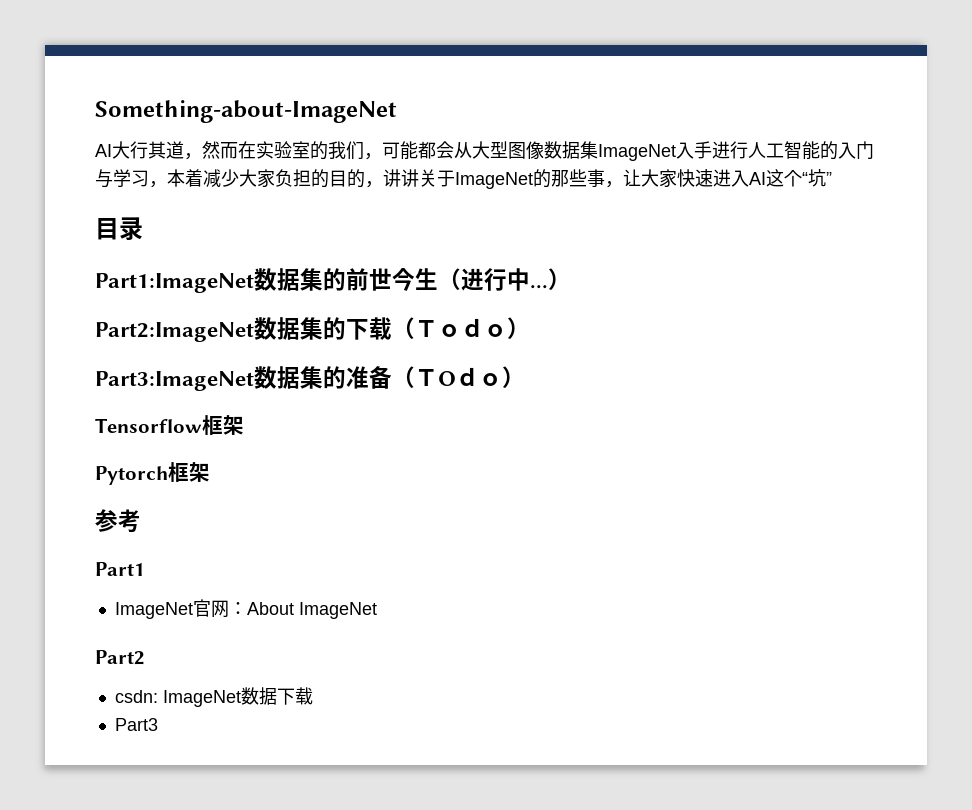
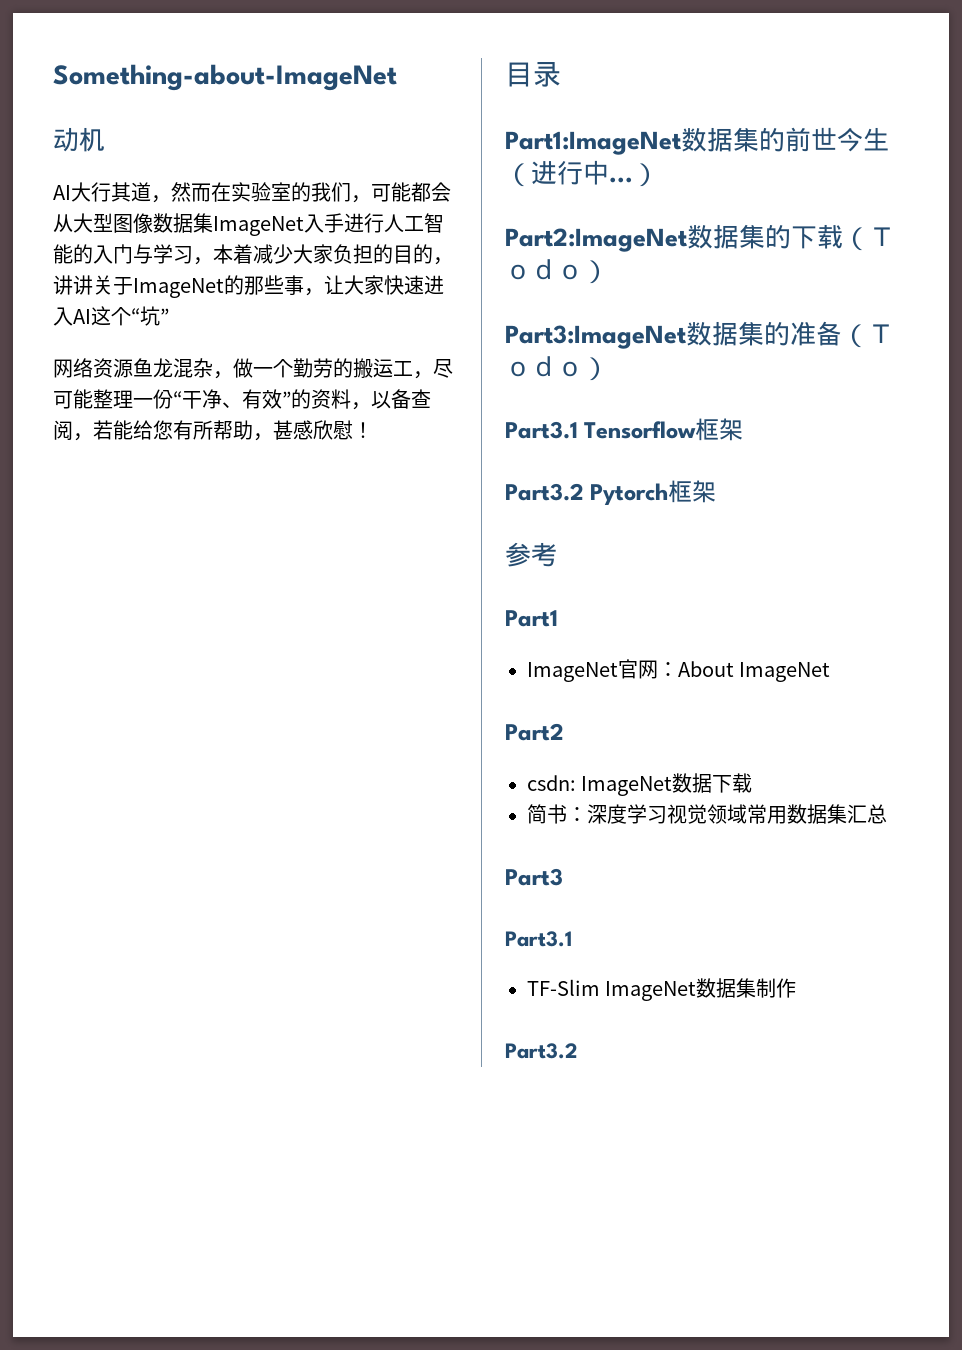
(397, 111) none -> [53,127,105,152] // 动机
(832, 178) none -> [53,358,453,379] [53,389,431,410] [53,420,373,441] // 网络资源鱼龙混杂，做一个勤劳的搬运工，尽可能整理一份“干净、有效”的资料，以备查阅，若能给您有所帮助，甚感欣慰！
[438,366,525,388] Oｄｏ） // -> [505,356,609,381] [505,421,578,439] ｏｄｏ） // Part3.1
(244, 425) none -> [505,483,584,501] Part3.2
[114,718,158,731] Part3 -> [527,804,887,824] [505,868,563,886] [505,931,572,947] [527,978,797,1001] [505,1043,578,1059] 简书：深度学习视觉领域常用数据集汇总 // Part3 // Part3.1 // TF-Slim ImageNet数据集制作 // Part3.2

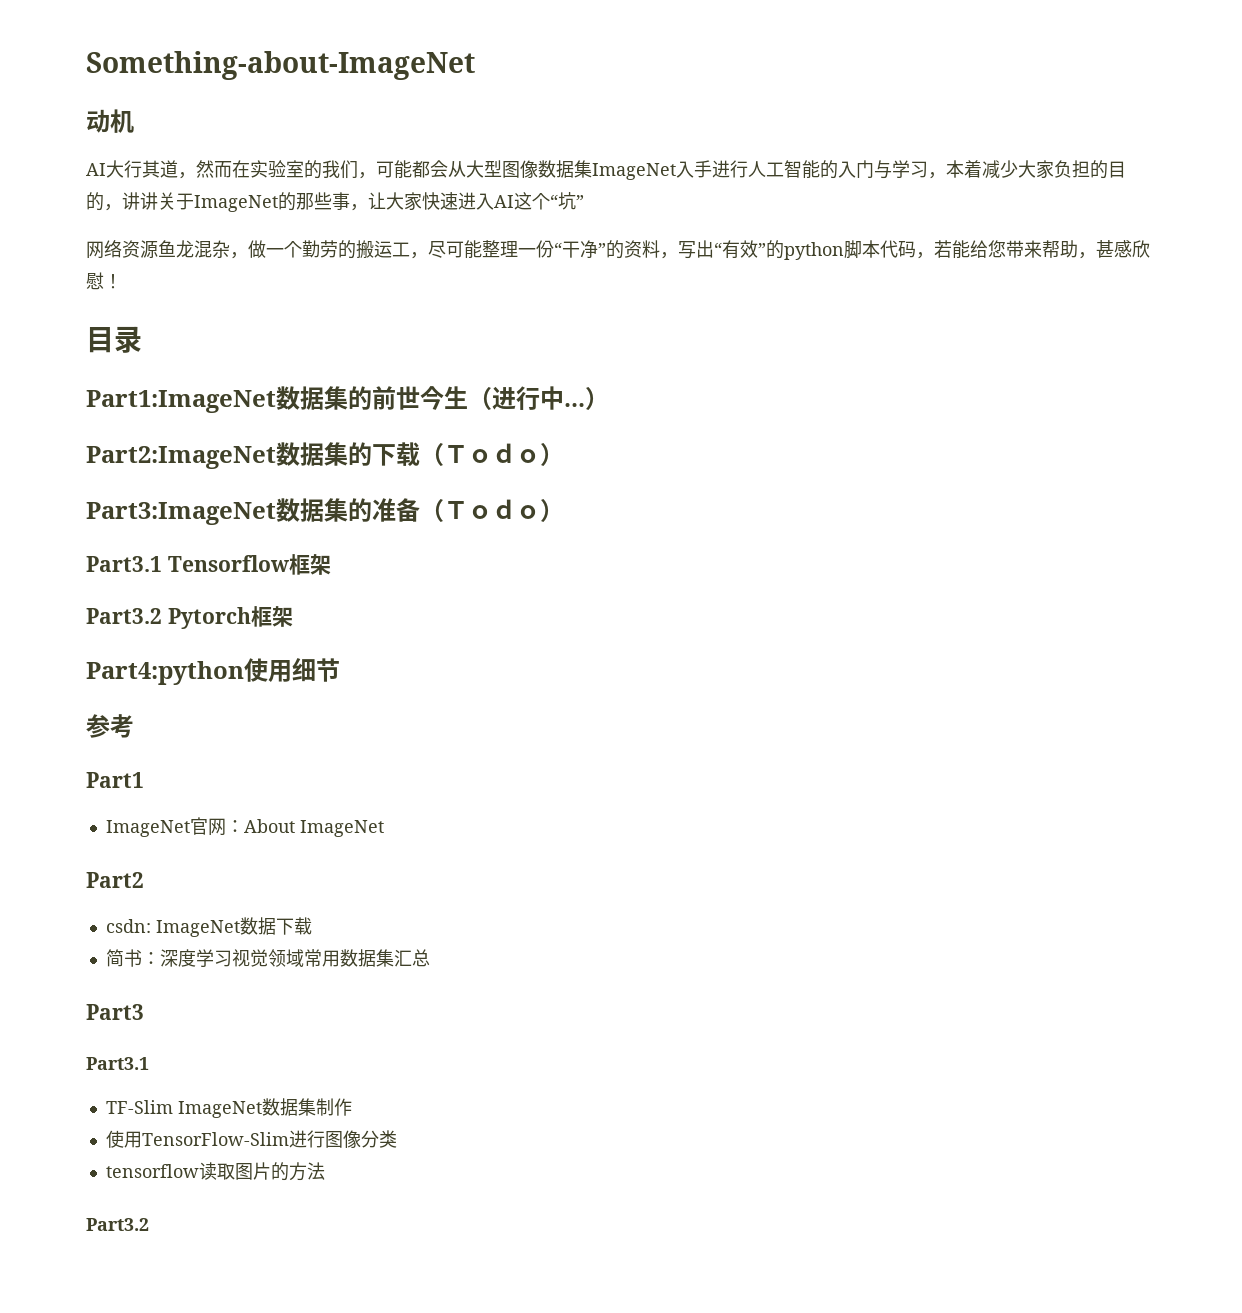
[222,389,282,409] 、有效 -> (598, 249) none
[371,389,431,409] [53,420,73,440] 以备查阅 -> [678,240,916,260] 写出“有效”的python脚本代码
[173,420,213,440] 有所 -> [1006,240,1042,258] 带来
(717, 491) none -> [86,658,340,685] // Part4:python使用细节
(797, 988) none -> [105,1130,397,1148] [105,1162,325,1181] // 使用TensorFlow-Slim进行图像分类 // tensorflow读取图片的方法

